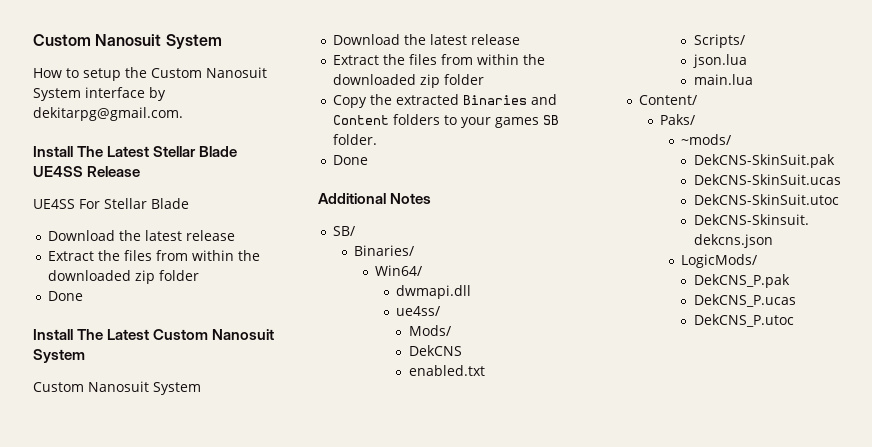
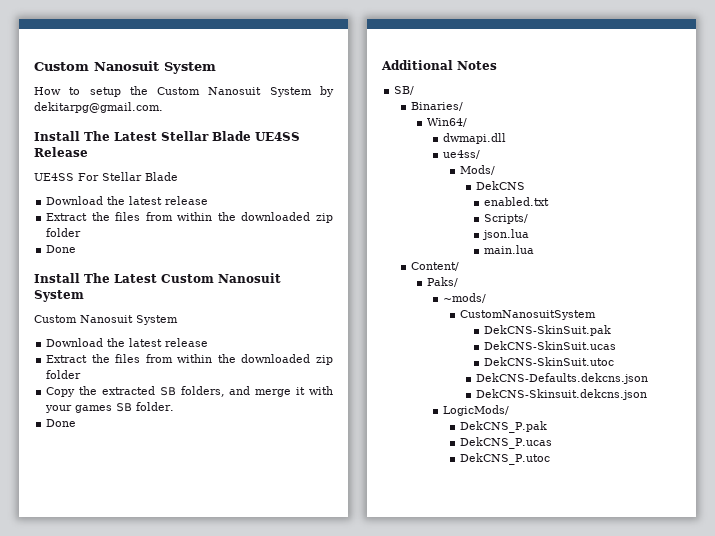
[85,87,145,98] interface -> (312, 92) none
[463,94,558,105] [333,114,458,125] Binaries and Content folders to -> [159,386,334,397] SB folders, and merge it with
(732, 139) none -> [459,310,596,320] // CustomNanosuitSystem
(839, 199) none -> [476,373,649,384] // DekCNS-Defaults.dekcns.json

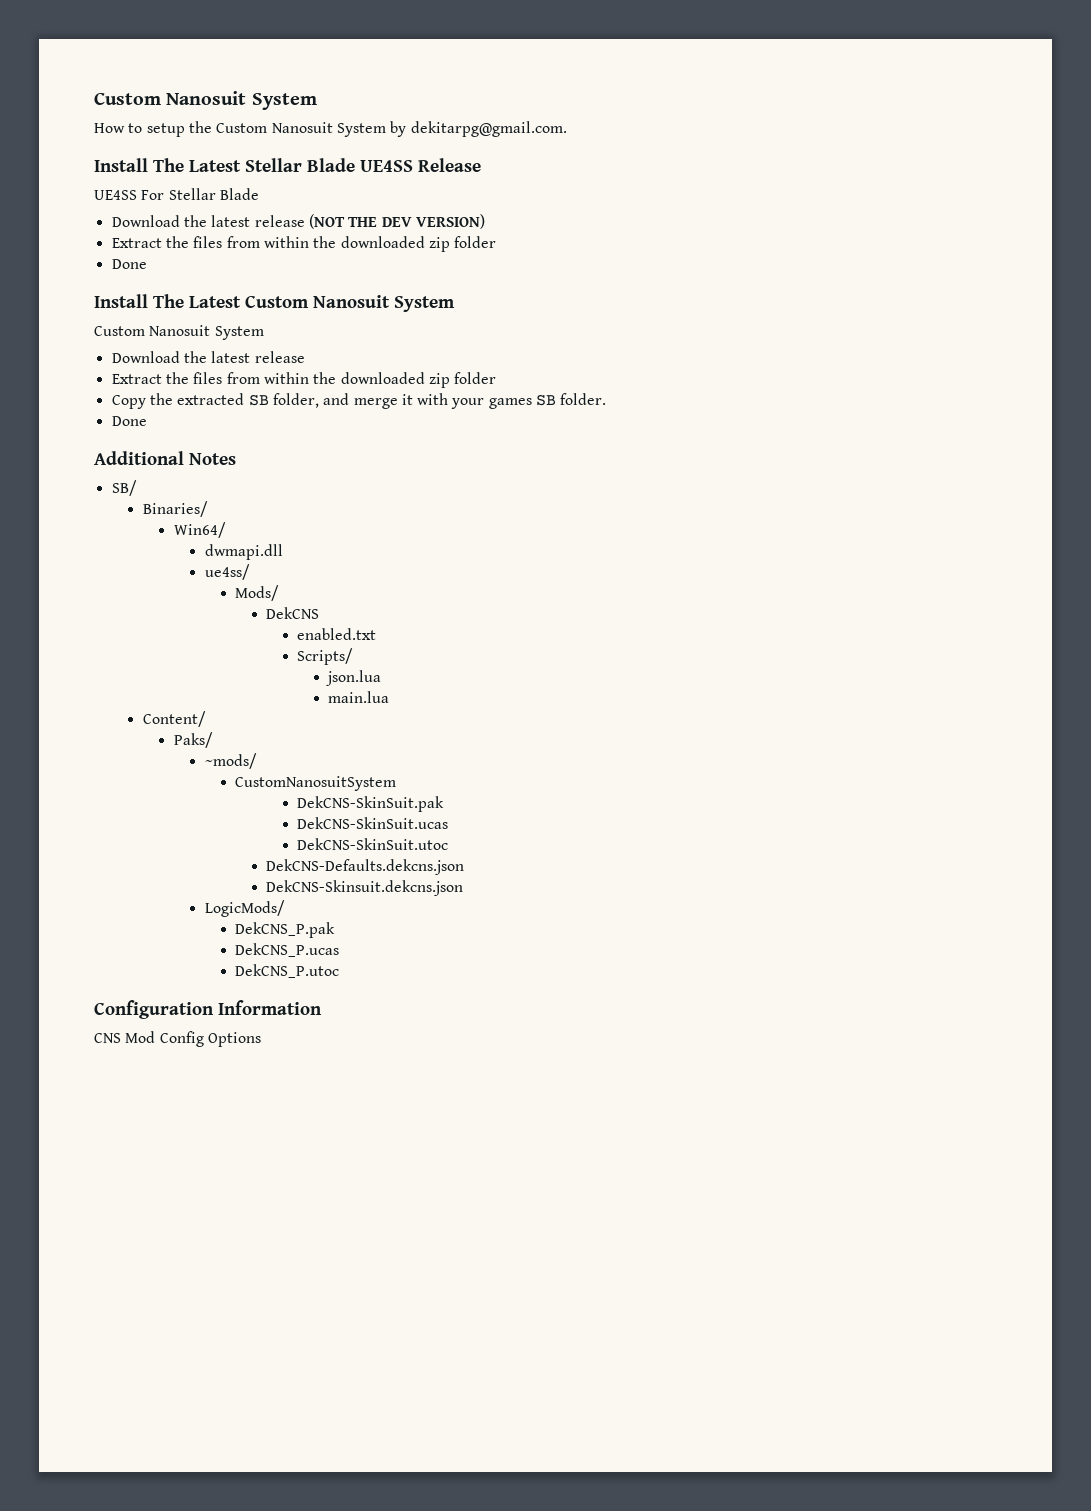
(209, 200) none -> [308,214,485,229] (NOT THE DEV VERSION)
[180,386,225,397] folders, -> [272,393,319,408] folder,
(550, 459) none -> [94,1000,322,1019] [94,1031,261,1047] // Configuration Information // CNS Mod Config Options

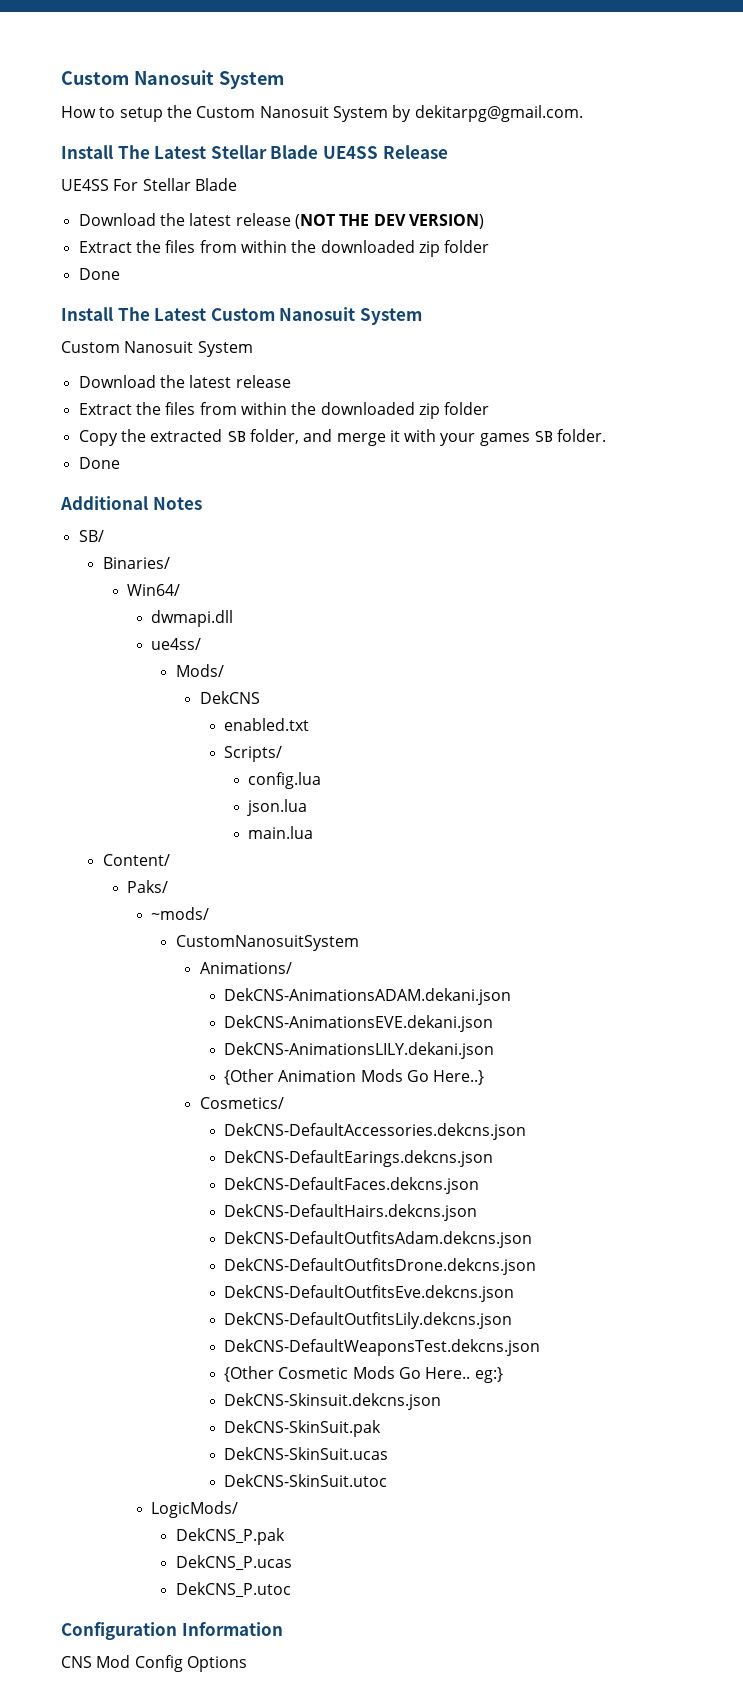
(354, 656) none -> [248,772,322,789] // config.lua
(397, 783) none -> [199,962,292,974] [224,988,512,1005] [224,1015,494,1032] [224,1042,495,1059] [224,1069,485,1085] [199,1097,284,1109] [224,1123,527,1140] [224,1150,494,1167] [224,1177,480,1194] [224,1204,478,1221] [224,1231,533,1248] [224,1258,537,1275] [224,1285,515,1302] [224,1312,513,1329] [224,1339,541,1356] [224,1366,503,1383] [224,1393,442,1410] // Animations/ // DekCNS-AnimationsADAM.dekani.json // DekCNS-AnimationsEVE.dekani.json // DekCNS-AnimationsLILY.dekani.json // {Other Animation Mods Go Here..} // Cosmetics/ // DekCNS-DefaultAccessories.dekcns.json // DekCNS-DefaultEarings.dekcns.json // DekCNS-DefaultFaces.dekcns.json // DekCNS-DefaultHairs.dekcns.json // DekCNS-DefaultOutfitsAdam.dekcns.json // DekCNS-DefaultOutfitsDrone.dekcns.json // DekCNS-DefaultOutfitsEve.dekcns.json // DekCNS-DefaultOutfitsLily.dekcns.json // DekCNS-DefaultWeaponsTest.dekcns.json // {Other Cosmetic Mods Go Here.. eg:} // DekCNS-Skinsuit.dekcns.json
[266,859,465,875] [266,880,464,896] // DekCNS-Defaults.dekcns.json // DekCNS-Skinsuit.dekcns.json -> (388, 1480) none

